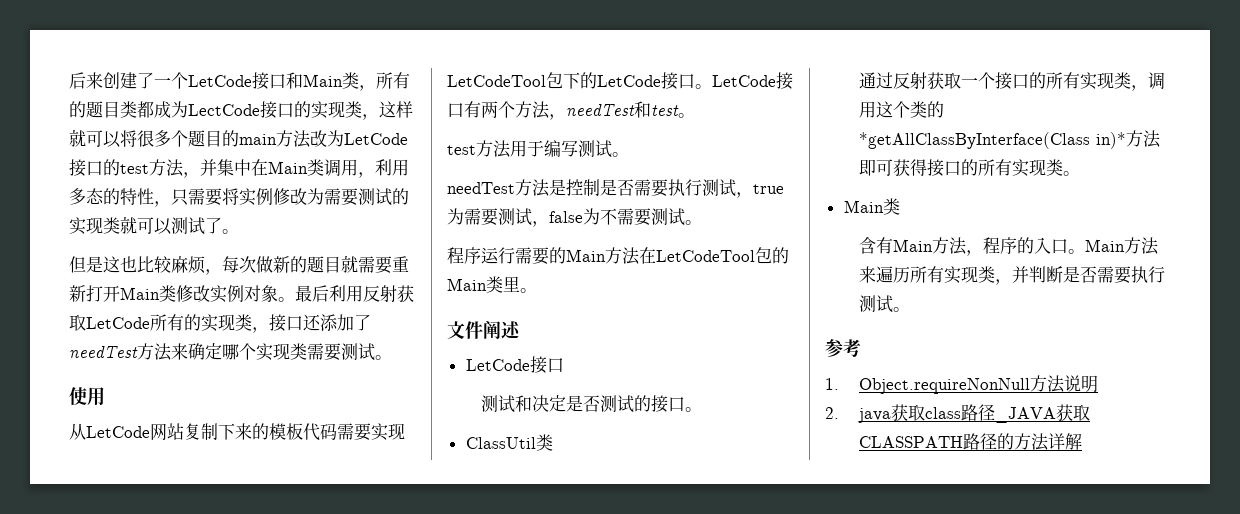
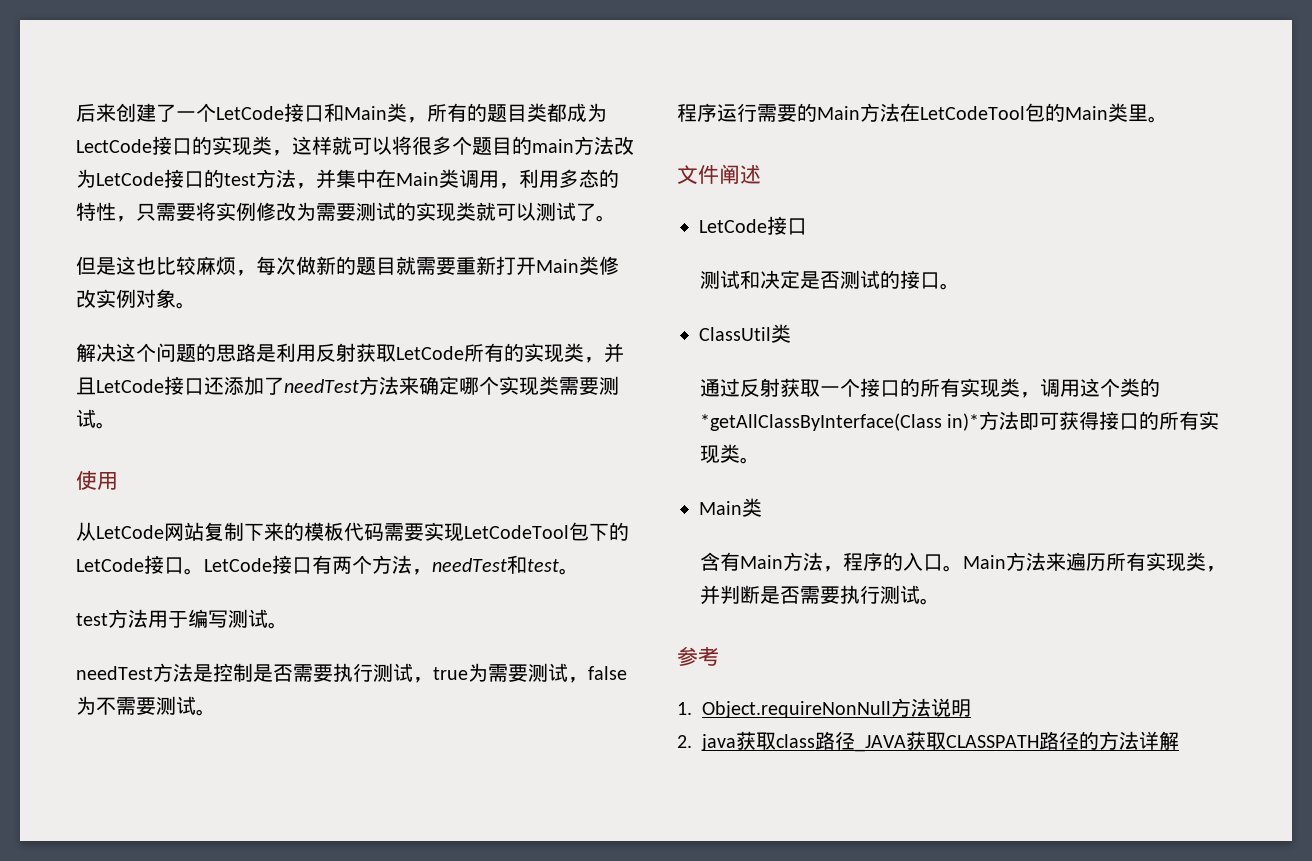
[295,285,329,302] 最后 -> [76,343,276,362] // 解决这个问题的思路是
(269, 330) none -> [604,343,624,363] [76,377,164,395] 并且LetCode

